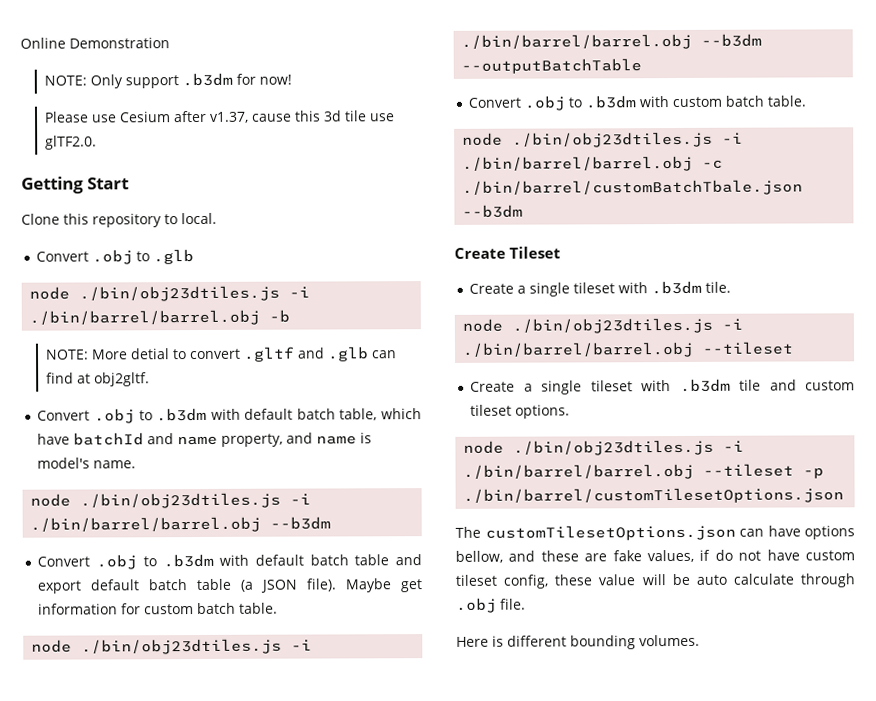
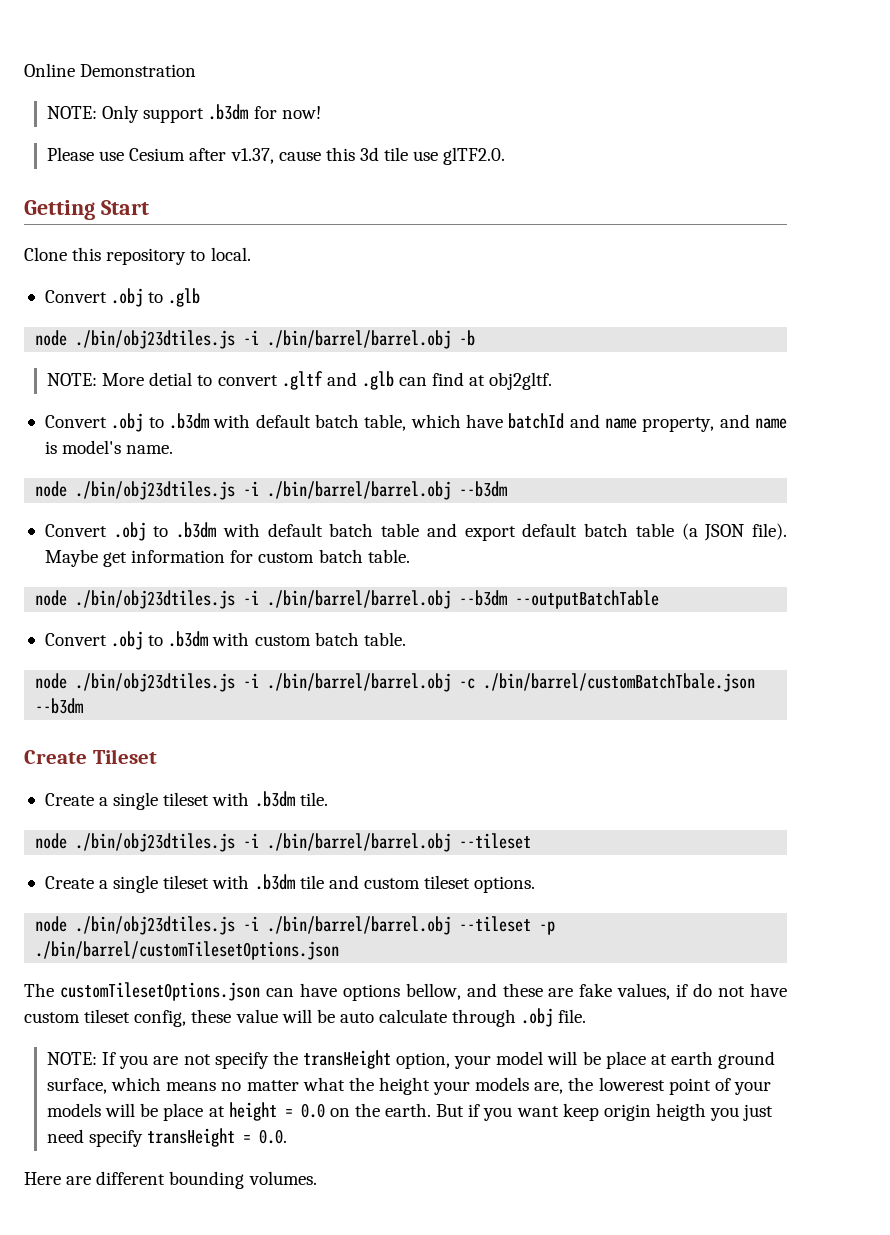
(526, 604) none -> [46,1050,776,1069] [46,1077,771,1095] [46,1102,774,1121] [46,1128,288,1147] // NOTE: If you are not specify the transHeight option, your model will be place at earth ground surface, which means no matter what the height your models are, the lowerest point of your models will be place at height = 0.0 on the earth. But if you want keep origin heigth you just need specify transHeight = 0.0.
[492,635,504,647] is -> [66,1176,92,1185] are

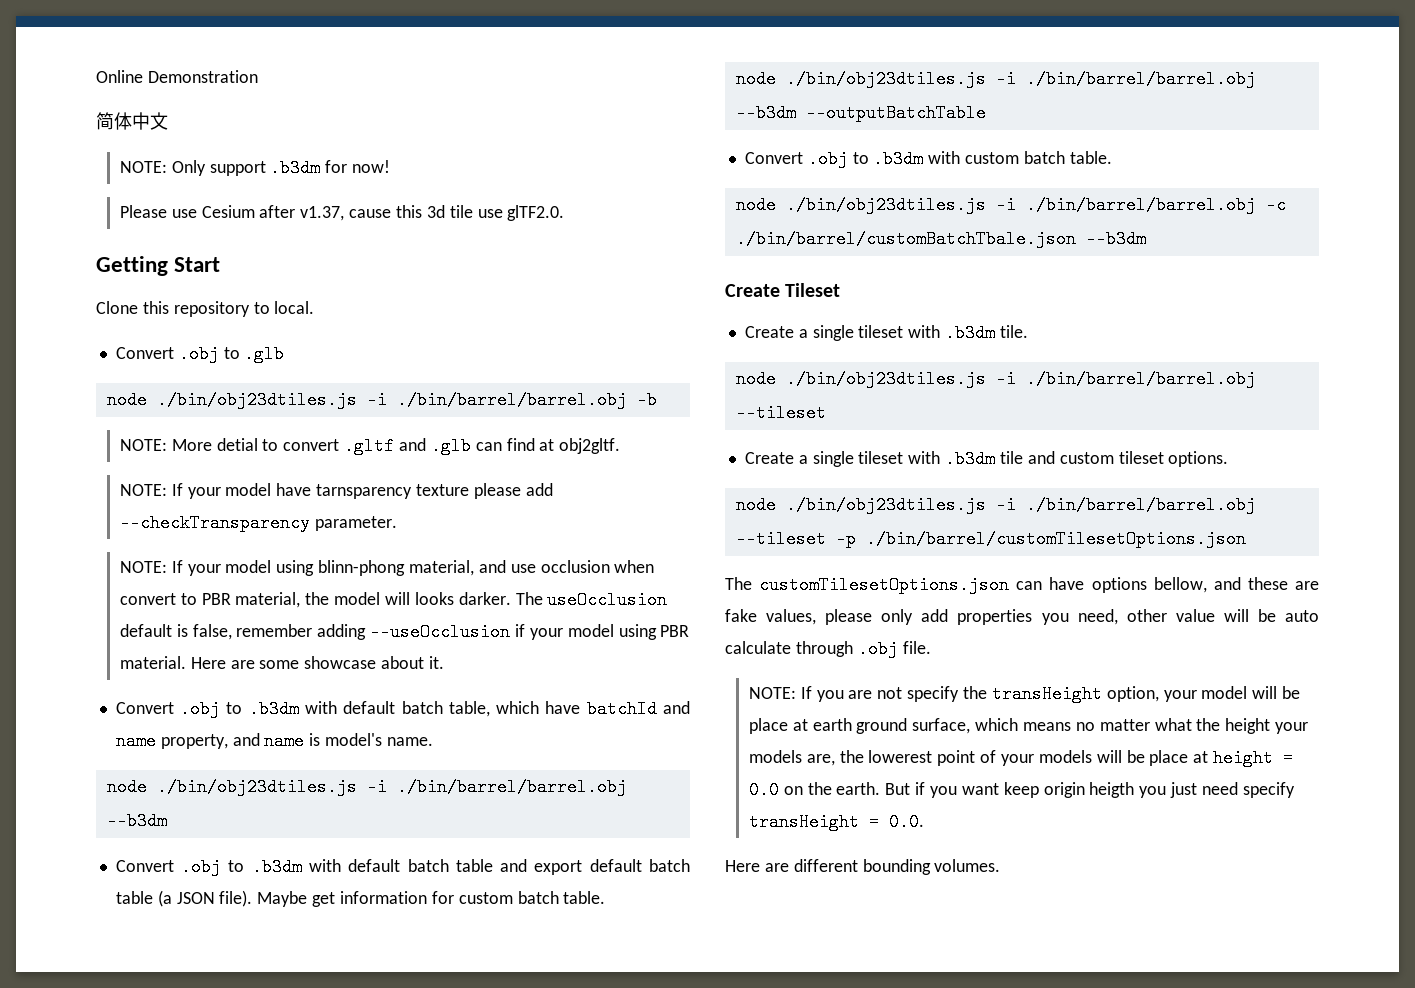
(197, 70) none -> [96,112,168,130] // 简体中文
(553, 381) none -> [119,483,553,499] [119,514,397,532] [119,560,655,576] [119,591,668,609] [119,623,690,641] [119,656,444,669] // NOTE: If your model have tarnsparency texture please add --checkTransparency parameter. // NOTE: If your model using blinn-phong material, and use occlusion when convert to PBR material, the model will looks darker. The useOcclusion default is false, remember adding --useOcclusion if your model using PBR material. Here are some showcase about it.
[676,983,788,997] [24,1009,232,1027] if do not have custom tileset config, these -> [825,609,1167,625] please only add properties you need, other

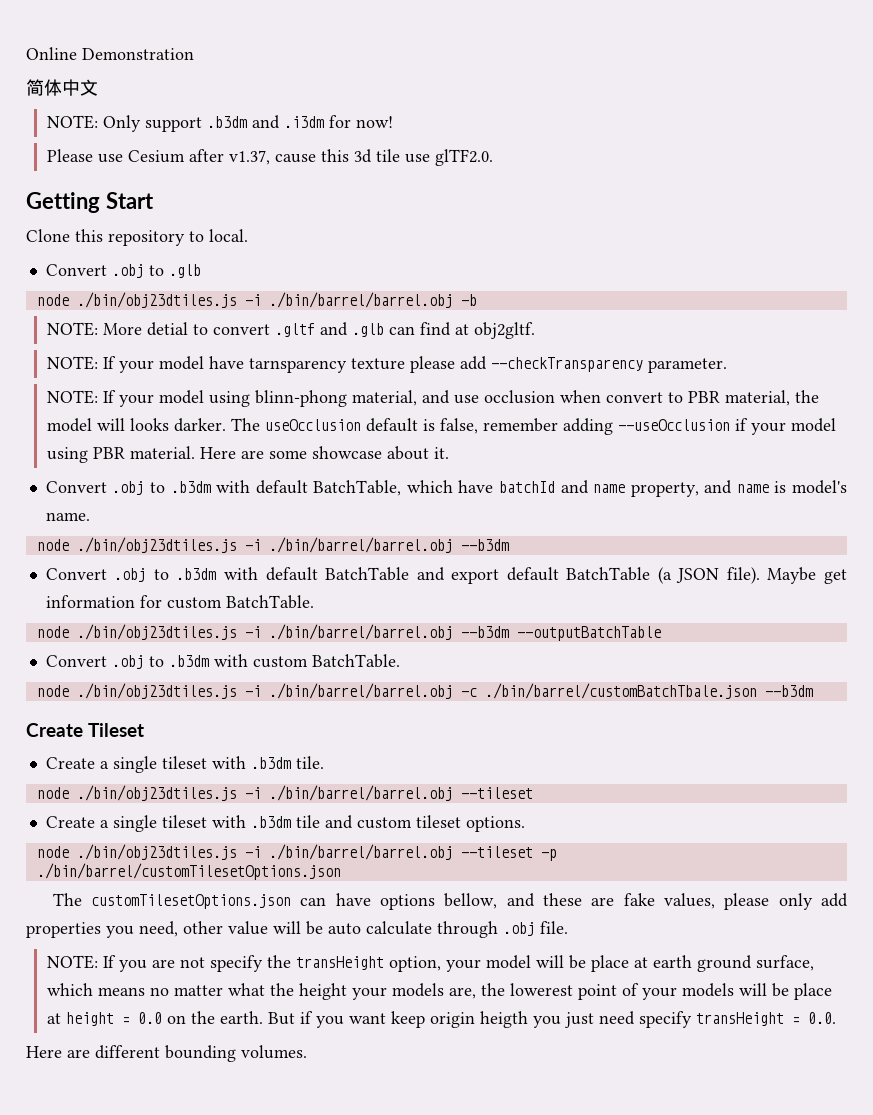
(321, 168) none -> [251,115,324,129] and .i3dm
[401,701,490,717] batch table, -> [313,480,402,496] BatchTable,
[407,859,493,872] batch table -> [325,567,410,581] BatchTable
[649,859,690,872] [115,891,153,904] batch table -> [566,567,651,581] BatchTable
[517,891,606,904] batch table. -> [225,595,314,609] BatchTable.
[1023,151,1112,164] batch table. -> [311,654,400,668] BatchTable.

